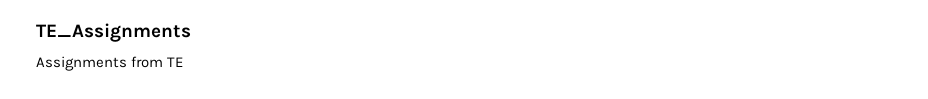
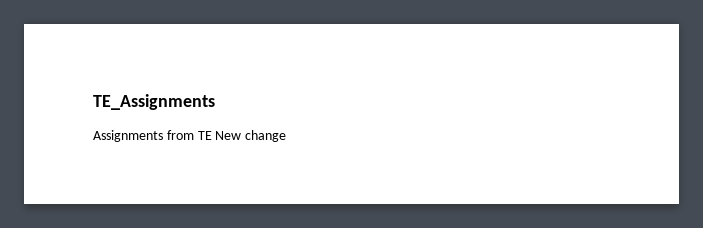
(184, 62) none -> [215,130,287,142] New change

